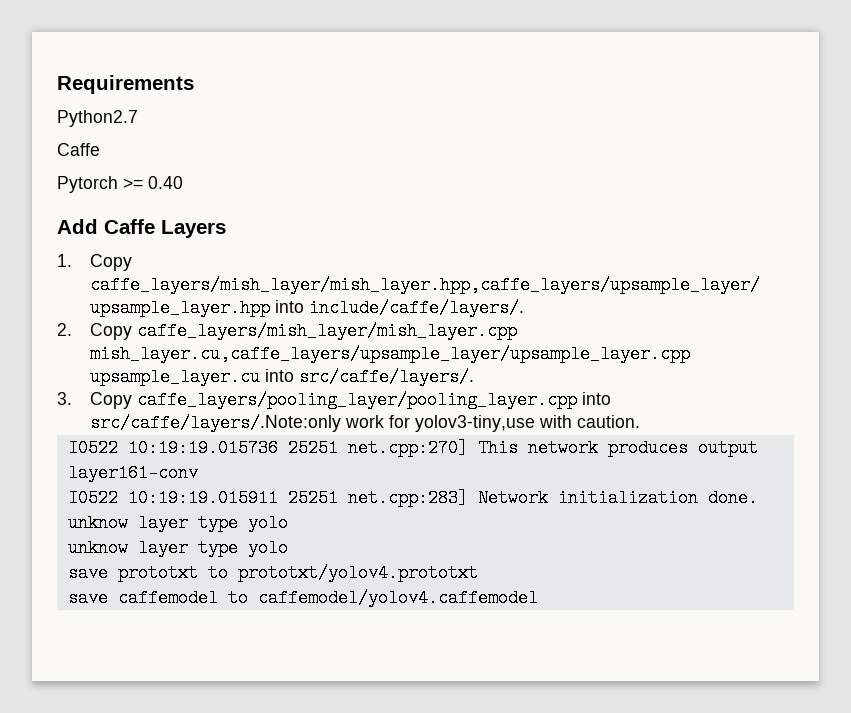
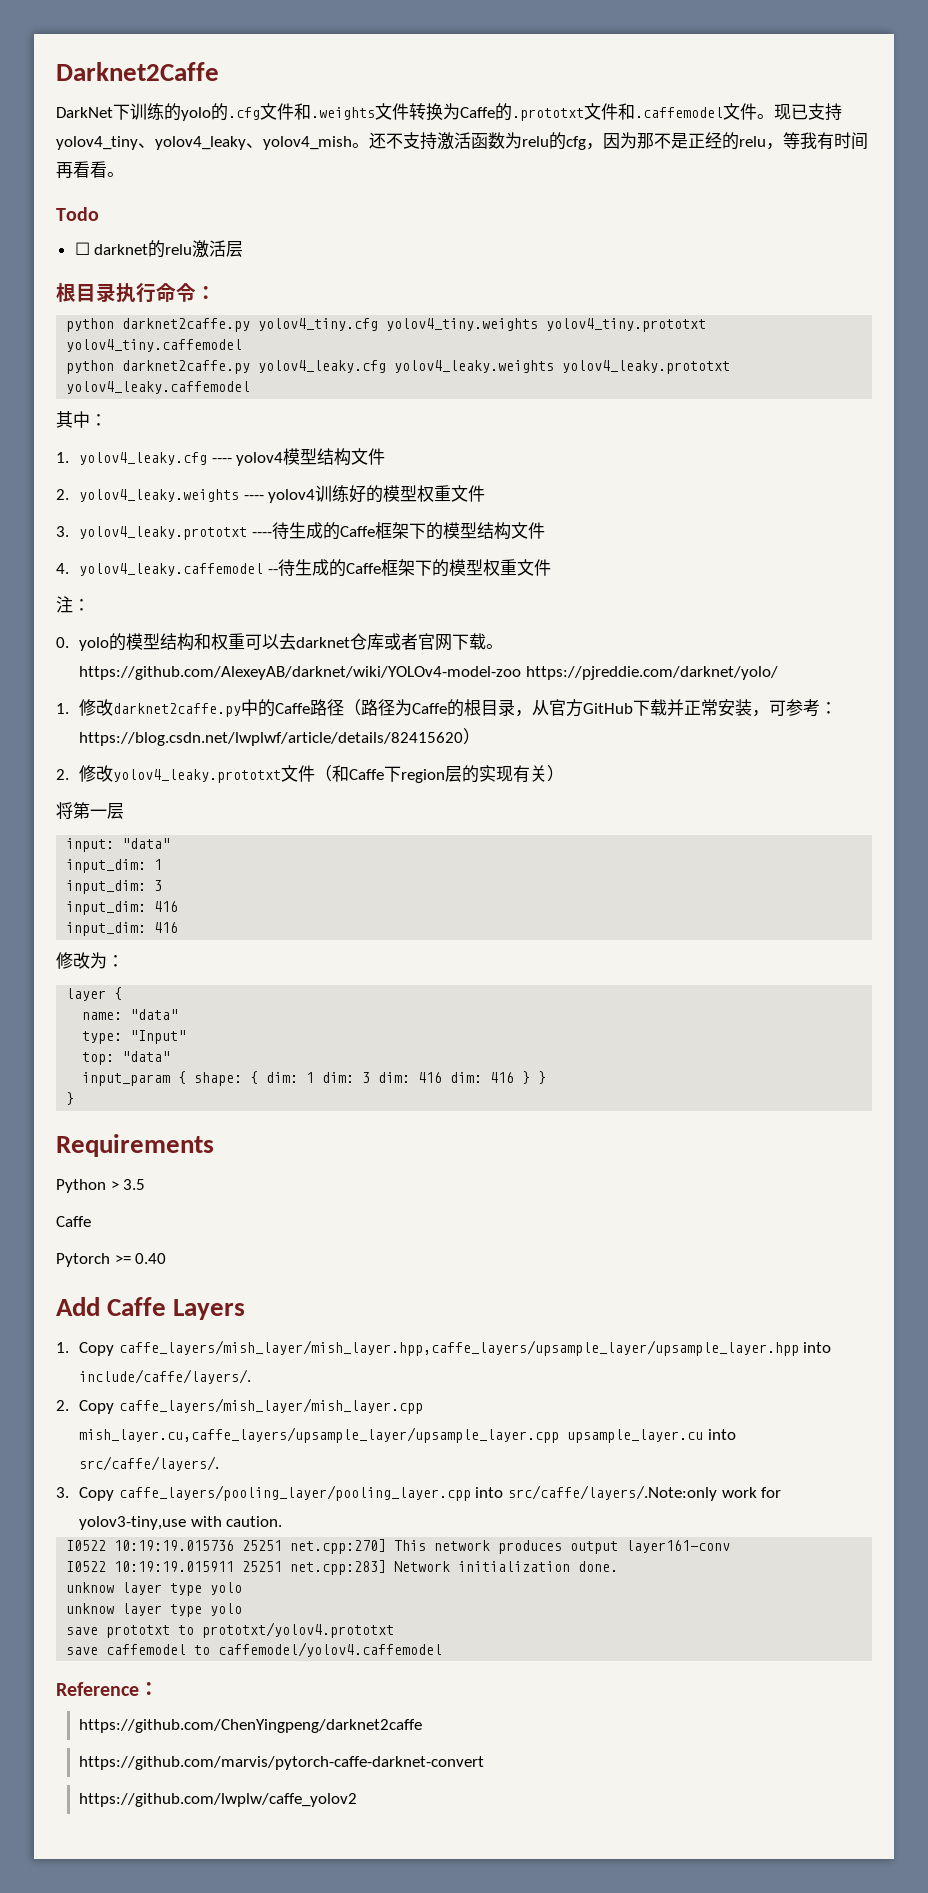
[57,75,194,94] [57,110,138,127] Requirements // Python2.7 -> [56,62,219,81] [56,103,842,121] [56,132,868,150] [56,161,124,179] [56,207,99,221] [74,240,244,258] [56,283,216,303] [66,318,707,332] [66,339,243,352] [66,360,731,374] [66,381,251,394] [56,411,107,428] [56,448,386,466] [56,485,486,503] [56,522,545,540] [56,559,551,577] [56,596,90,613] [56,633,504,651] [79,666,778,680] [56,699,838,717] [79,728,481,746] [56,765,565,783] [56,802,124,819] [66,838,171,852] [66,859,163,873] [66,880,163,894] [66,901,179,915] [66,922,179,936] [56,952,124,969] [66,987,123,1001] [82,1009,179,1020] [82,1030,187,1044] [82,1051,171,1065] [82,1071,547,1086] [66,1092,75,1105] [56,1134,214,1157] [56,1179,146,1193] Darknet2Caffe // DarkNet下训练的yolo的.cfg文件和.weights文件转换为Caffe的.prototxt文件和.caffemodel文件。现已支持yolov4_tiny、yolov4_leaky、yolov4_mish。还不支持激活函数为relu的cfg，因为那不是正经的relu，等我有时间再看看。 // Todo // ☐ darknet的relu激活层 // 根目录执行命令： // python darknet2caffe.py yolov4_tiny.cfg yolov4_tiny.weights yolov4_tiny.prototxt yolov4_tiny.caffemodel // python darknet2caffe.py yolov4_leaky.cfg yolov4_leaky.weights yolov4_leaky.prototxt yolov4_leaky.caffemodel // 其中： // 1. yolov4_leaky.cfg ---- yolov4模型结构文件 // 2. yolov4_leaky.weights ---- yolov4训练好的模型权重文件 // 3. yolov4_leaky.prototxt ----待生成的Caffe框架下的模型结构文件 // 4. yolov4_leaky.caffemodel --待生成的Caffe框架下的模型权重文件 // 注： // 0. yolo的模型结构和权重可以去darknet仓库或者官网下载。https://github.com/AlexeyAB/darknet/wiki/YOLOv4-model-zoo https://pjreddie.com/darknet/yolo/ // 1.修改darknet2caffe.py中的Caffe路径（路径为Caffe的根目录，从官方GitHub下载并正常安装，可参考：https://blog.csdn.net/lwplwf/article/details/82415620） // 2.修改yolov4_leaky.prototxt文件（和Caffe下region层的实现有关） // 将第一层 // input: "data" // input_dim: 1 // input_dim: 3 // input_dim: 416 // input_dim: 416 // 修改为： // layer { // name: "data" // type: "Input" // top: "data" // input_param { shape: { dim: 1 dim: 3 dim: 416 dim: 416 } } // } // Requirements // Python > 3.5
(538, 598) none -> [56,1682,159,1696] [79,1719,423,1733] [79,1756,485,1770] [79,1793,358,1807] // Reference： // https://github.com/ChenYingpeng/darknet2caffe // https://github.com/marvis/pytorch-caffe-darknet-convert // https://github.com/lwplw/caffe_yolov2

